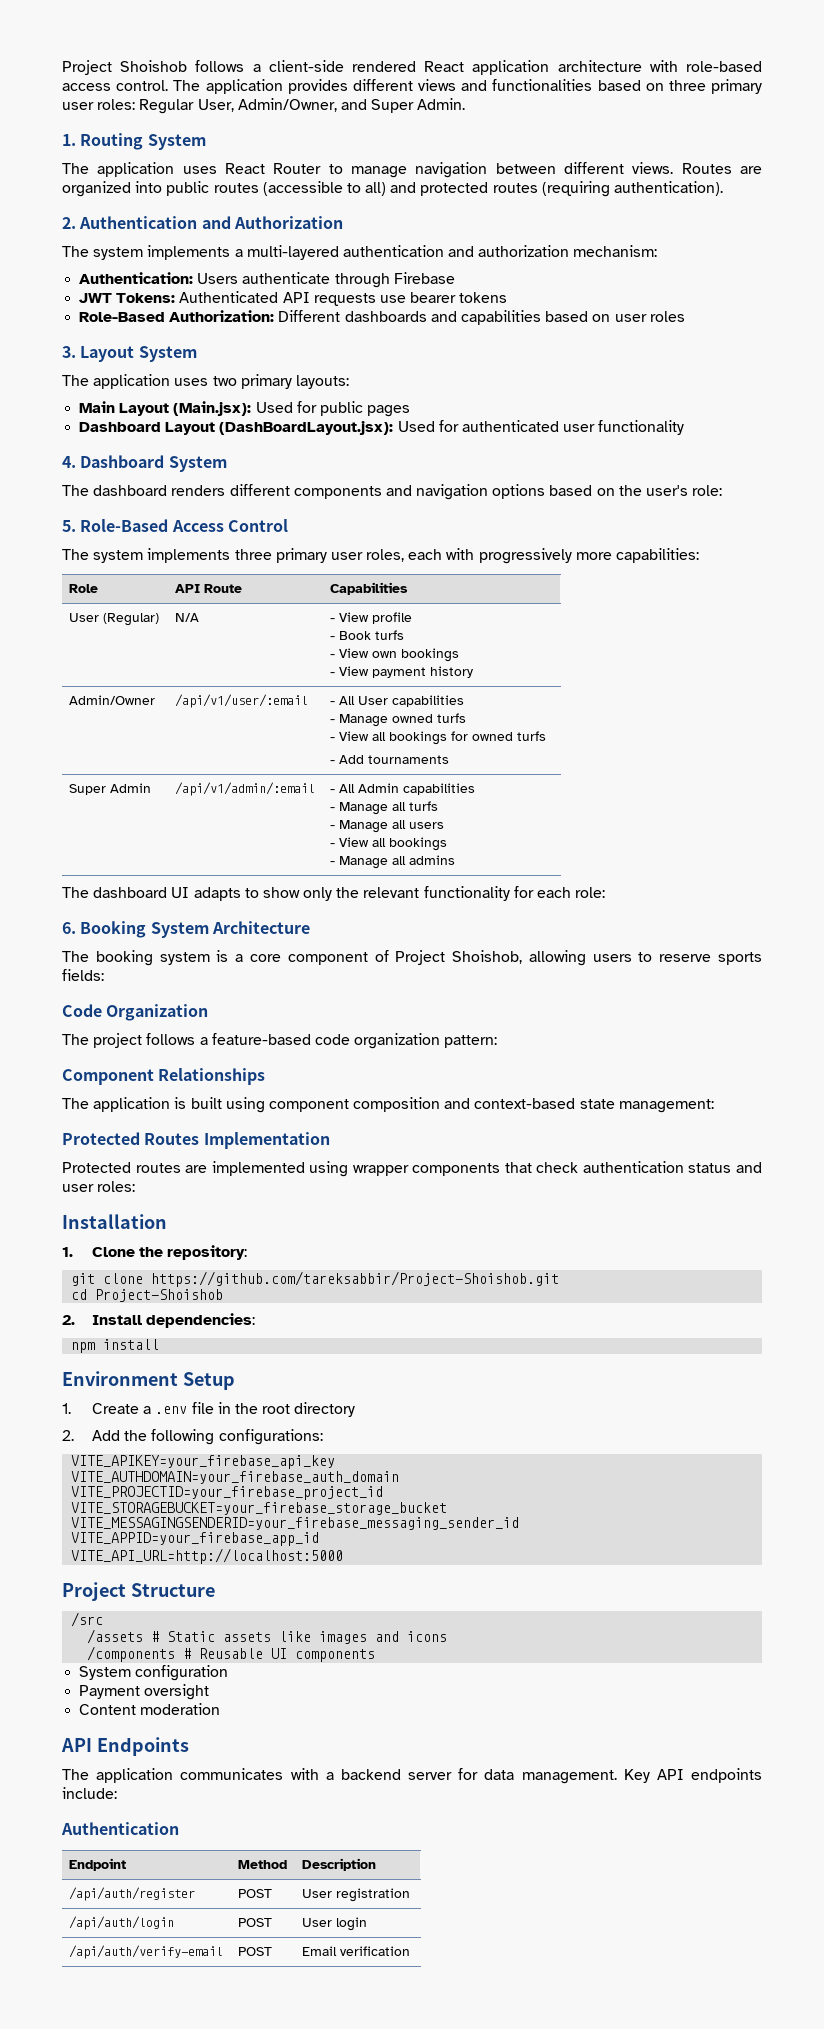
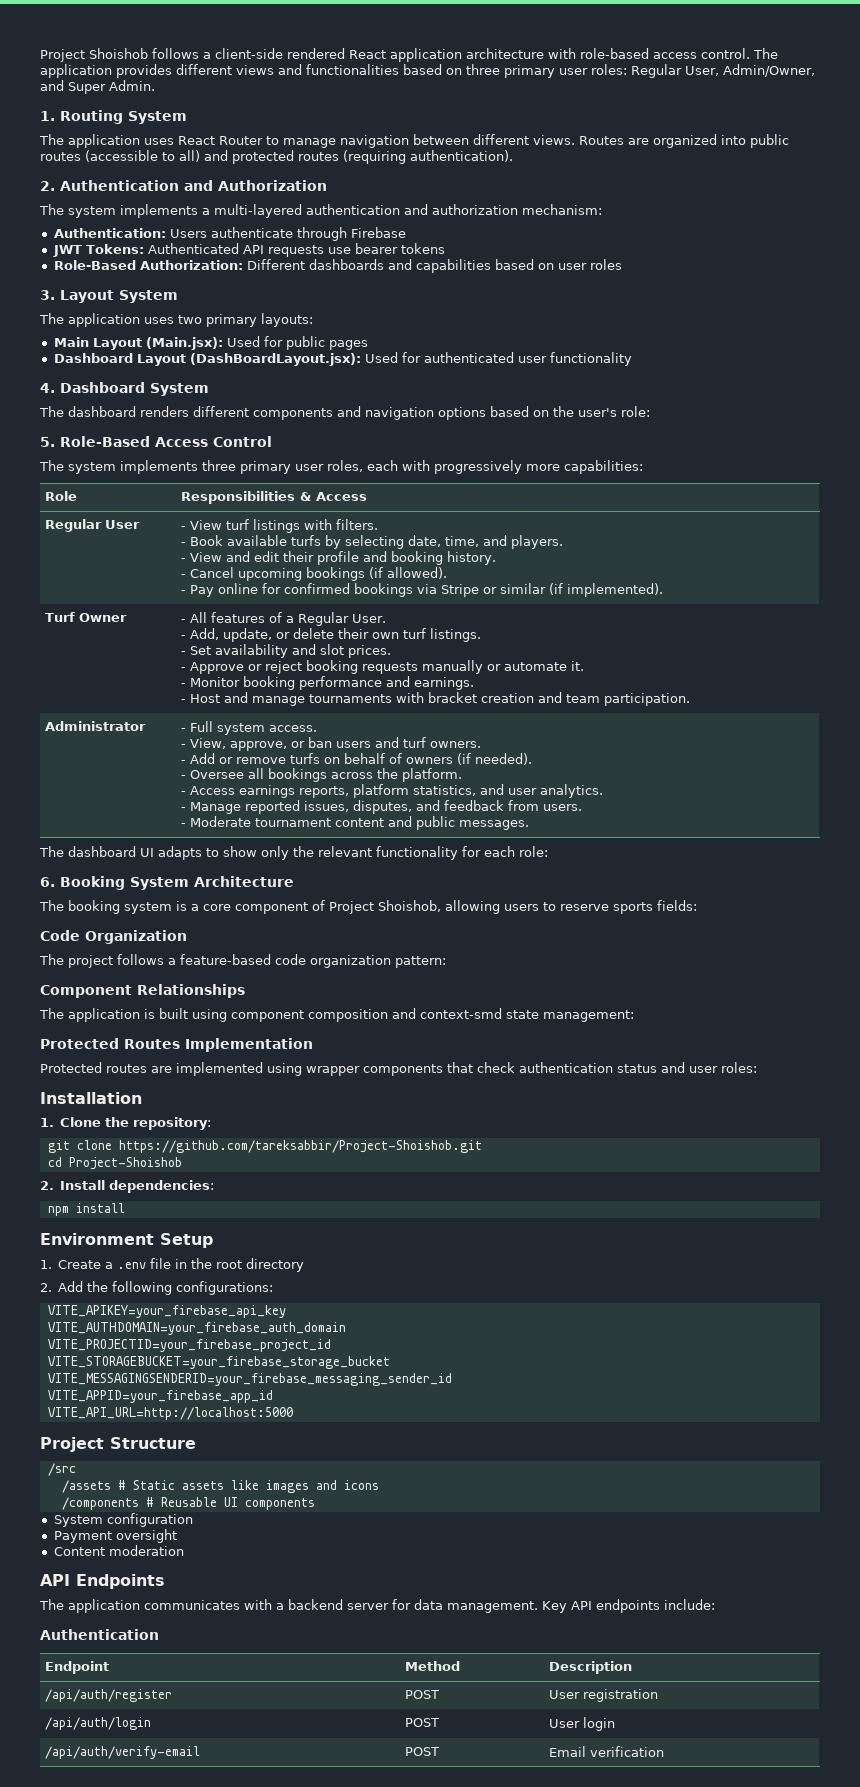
[175,584,243,593] [330,582,409,595] [69,613,160,626] [175,613,200,622] [330,612,413,624] API Route | Capabilities // User (Regular) | N/A | - View profile -> [181,491,368,504] [45,519,141,532] [181,519,379,533] Responsibilities & Access // Regular User | - View turf listings with filters.
[375,630,405,640] [330,648,460,662] [330,666,474,678] [69,695,156,705] [175,694,309,708] [330,695,465,707] [330,713,467,727] [330,731,547,745] [330,755,450,764] [69,783,152,795] [175,782,316,796] [330,783,476,795] [330,801,439,815] [330,820,445,833] [330,837,448,851] [330,855,456,869] turfs // - View own bookings // - View payment history // Admin/Owner | /api/v1/user/:email | - All User capabilities // - Manage owned turfs // - View all bookings for owned turfs // - Add tournaments // Super Admin | /api/v1/admin/:email | - All Admin capabilities // - Manage all turfs // - Manage all users // - View all bookings // - Manage all admins -> [227,535,564,549] [181,551,497,565] [181,567,448,581] [181,583,664,597] [45,612,128,622] [181,612,387,626] [181,628,482,642] [181,644,392,658] [181,660,585,674] [181,676,475,690] [181,692,691,706] [45,721,147,731] [181,721,318,735] [181,737,482,751] [181,753,533,765] [181,768,463,782] [181,784,604,798] [181,800,583,814] [181,816,530,830] available turfs by selecting date, time, and players. // - View and edit their profile and booking history. // - Cancel upcoming bookings (if allowed). // - Pay online for confirmed bookings via Stripe or similar (if implemented). // Turf Owner | - All features of a Regular User. // - Add, update, or delete their own turf listings. // - Set availability and slot prices. // - Approve or reject booking requests manually or automate it. // - Monitor booking performance and earnings. // - Host and manage tournaments with bracket creation and team participation. // Administrator | - Full system access. // - View, approve, or ban users and turf owners. // - Add or remove turfs on behalf of owners (if needed). // - Oversee all bookings across the platform. // - Access earnings reports, platform statistics, and user analytics. // - Manage reported issues, disputes, and feedback from users. // - Moderate tournament content and public messages.
[474,1098,576,1109] context-based -> [420,1008,502,1019] context-smd

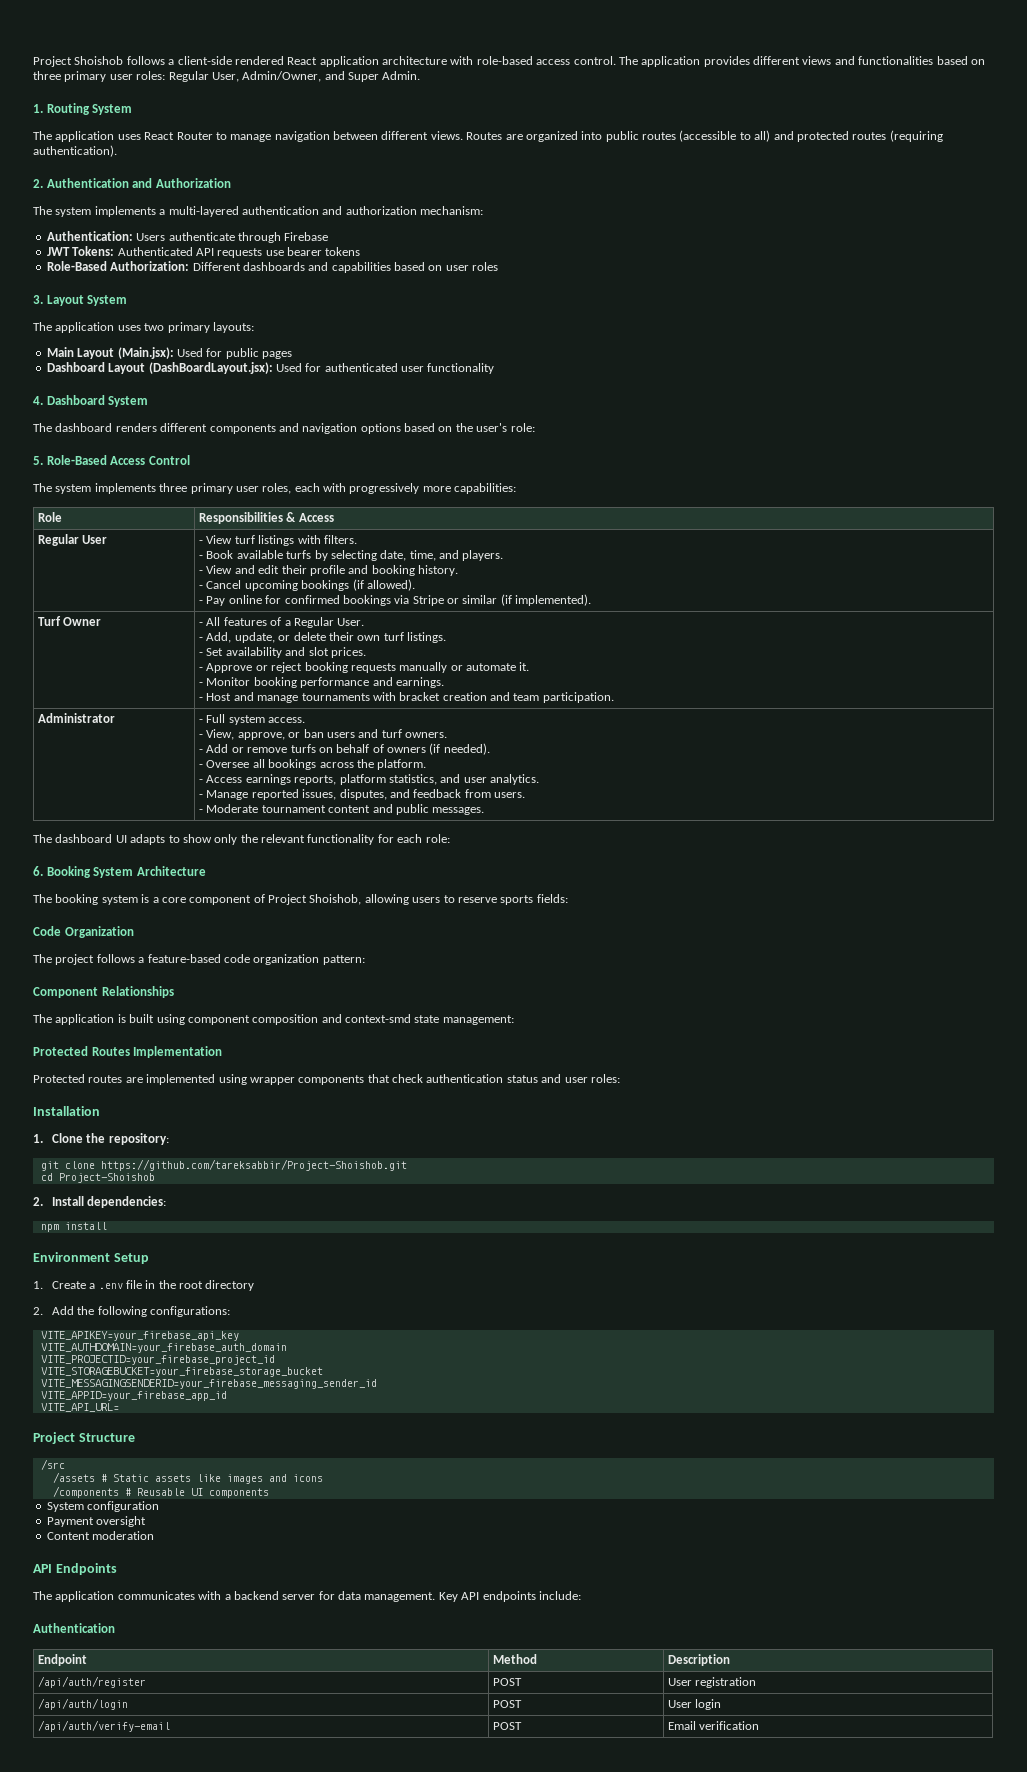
[47,1407,293,1420] VITE_API_URL=http://localhost:5000 -> [40,1403,119,1412] VITE_API_URL=

